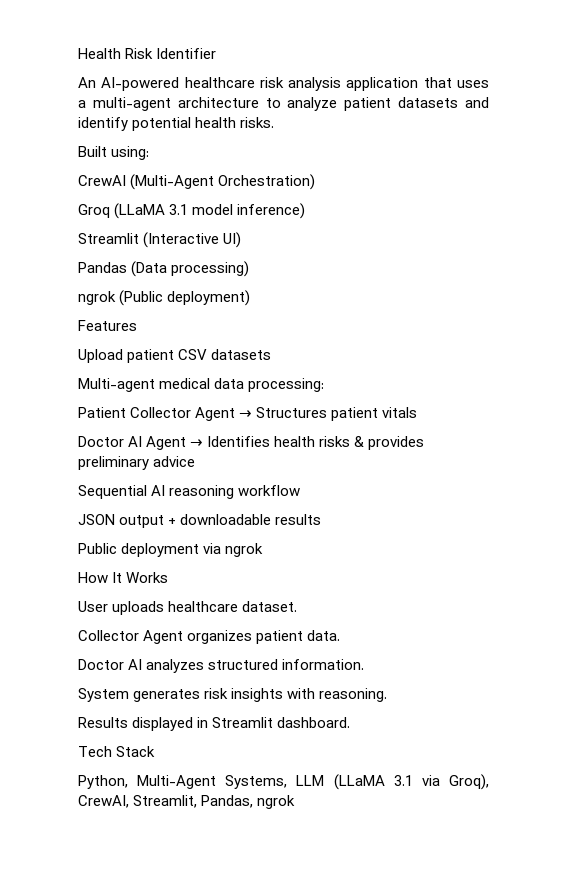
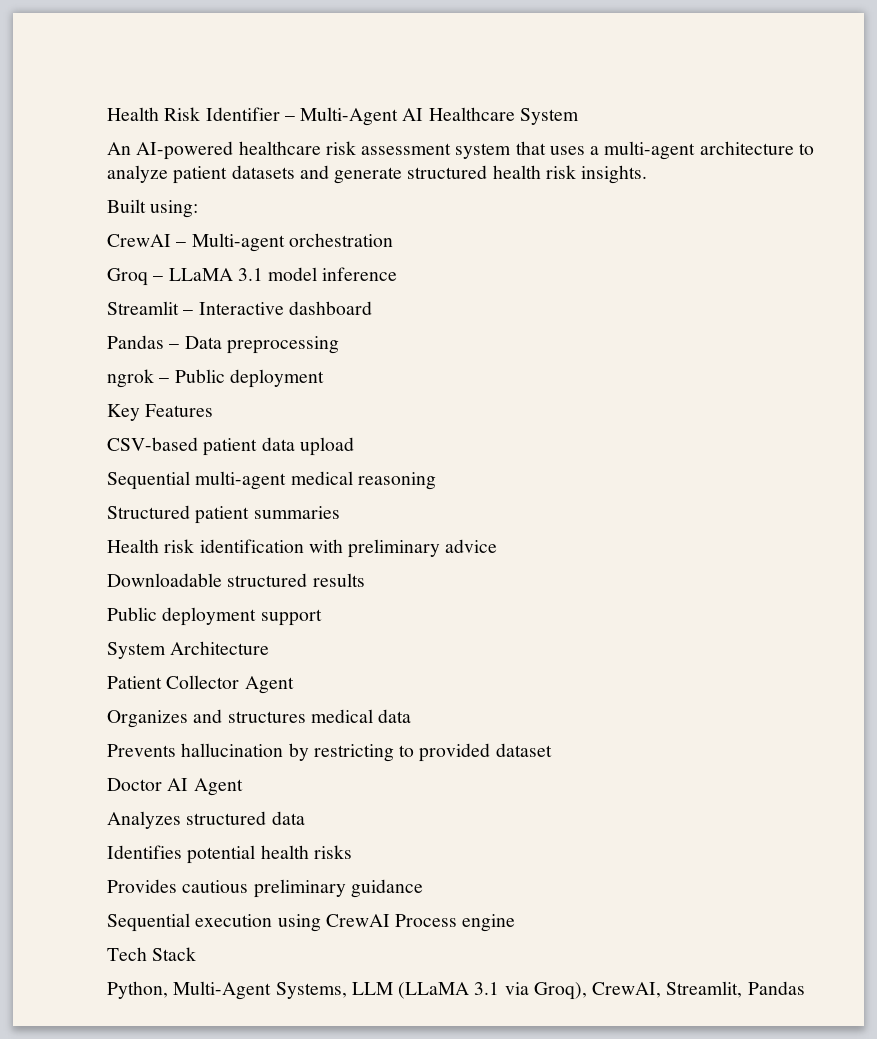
(217, 53) none -> [284,107,579,126] – Multi-Agent AI Healthcare System
[288,77,419,91] analysis application -> [361,143,512,159] assessment system
[78,117,275,131] identify potential health risks. -> [334,165,648,184] generate structured health risk insights.
[130,174,316,190] (Multi-Agent Orchestration) -> [176,233,393,252] – Multi-agent orchestration
[114,203,166,219] (LLaMA -> [153,268,233,281] – LLaMA
[237,203,306,219] [78,232,242,248] [78,261,250,277] [78,290,251,306] [78,320,137,331] [78,349,272,363] [78,378,325,392] [78,407,418,421] [78,436,425,450] [78,456,196,470] [78,485,301,499] [78,514,322,528] [78,543,264,557] [78,572,169,583] [78,601,298,615] [78,630,341,644] [78,659,365,673] [78,688,388,702] [78,717,351,731] inference) // Streamlit (Interactive UI) // Pandas (Data processing) // ngrok (Public deployment) // Features // Upload patient CSV datasets // Multi-agent medical data processing: // Patient Collector Agent → Structures patient vitals // Doctor AI Agent → Identifies health risks & provides preliminary advice // Sequential AI reasoning workflow // JSON output + downloadable results // Public deployment via ngrok // How It Works // User uploads healthcare dataset. // Collector Agent organizes patient data. // Doctor AI analyzes structured information. // System generates risk insights with reasoning. // Results displayed in Streamlit dashboard. -> [322,267,398,281] [107,301,372,315] [107,335,339,354] [107,369,324,388] [107,404,214,421] [107,437,354,456] [107,471,436,490] [107,505,340,524] [107,539,498,558] [107,573,365,587] [107,607,322,626] [107,641,270,659] [107,675,294,694] [107,709,412,728] [107,743,552,762] [107,778,243,796] [107,811,305,829] [107,845,352,864] [107,879,423,898] [107,913,516,932] inference // Streamlit – Interactive dashboard // Pandas – Data preprocessing // ngrok – Public deployment // Key Features // CSV-based patient data upload // Sequential multi-agent medical reasoning // Structured patient summaries // Health risk identification with preliminary advice // Downloadable structured results // Public deployment support // System Architecture // Patient Collector Agent // Organizes and structures medical data // Prevents hallucination by restricting to provided dataset // Doctor AI Agent // Analyzes structured data // Identifies potential health risks // Provides cautious preliminary guidance // Sequential execution using CrewAI Process engine
[201,795,296,809] Pandas, ngrok -> [747,981,805,995] Pandas

